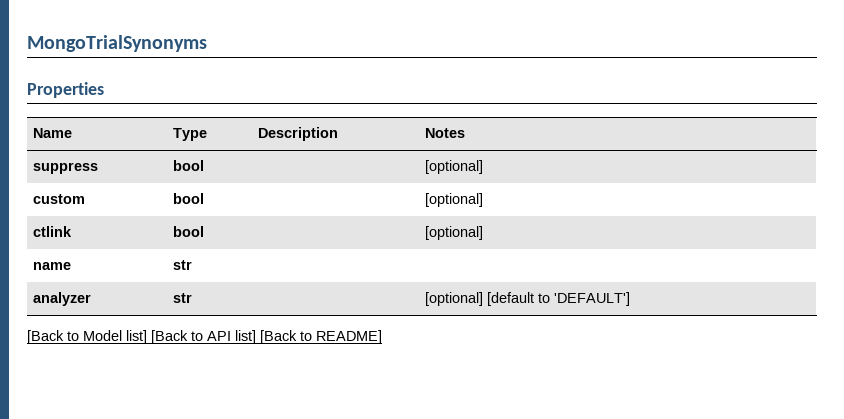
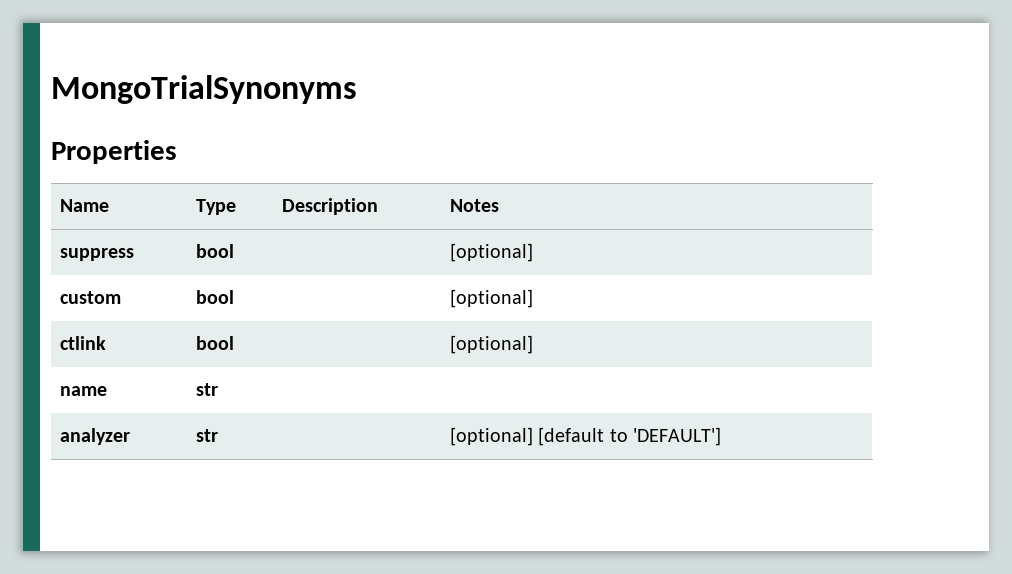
[27,330,382,344] // [Back to Model list] [Back to API list] [Back to README] -> (721, 436) none

